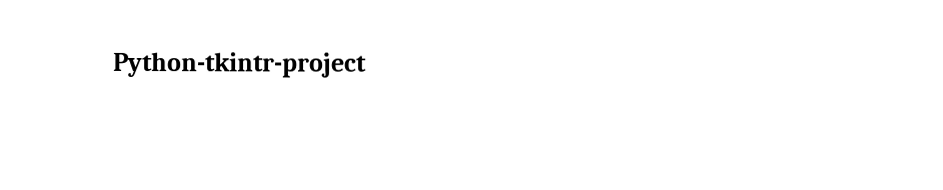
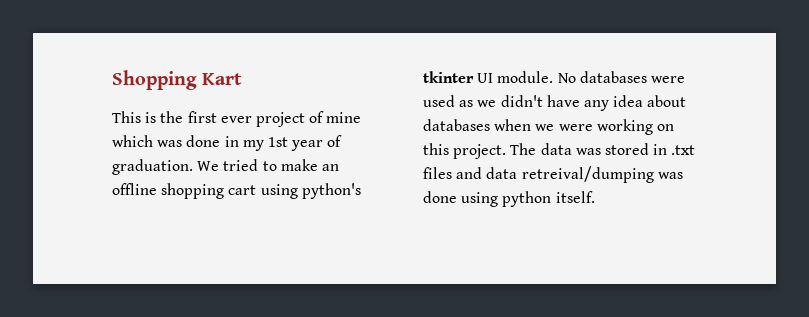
[113,51,367,78] Python-tkintr-project -> [112,70,243,90] [112,111,362,127] [112,135,343,151] [112,159,339,175] [112,183,361,199] [423,71,685,83] [423,95,687,111] [423,119,674,135] [423,143,696,159] [423,166,683,183] [423,191,595,207] Shopping Kart // This is the first ever project of mine which was done in my 1st year of graduation. We tried to make an offline shopping cart using python's tkinter UI module. No databases were used as we didn't have any idea about databases when we were working on this project. The data was stored in .txt files and data retreival/dumping was done using python itself.

